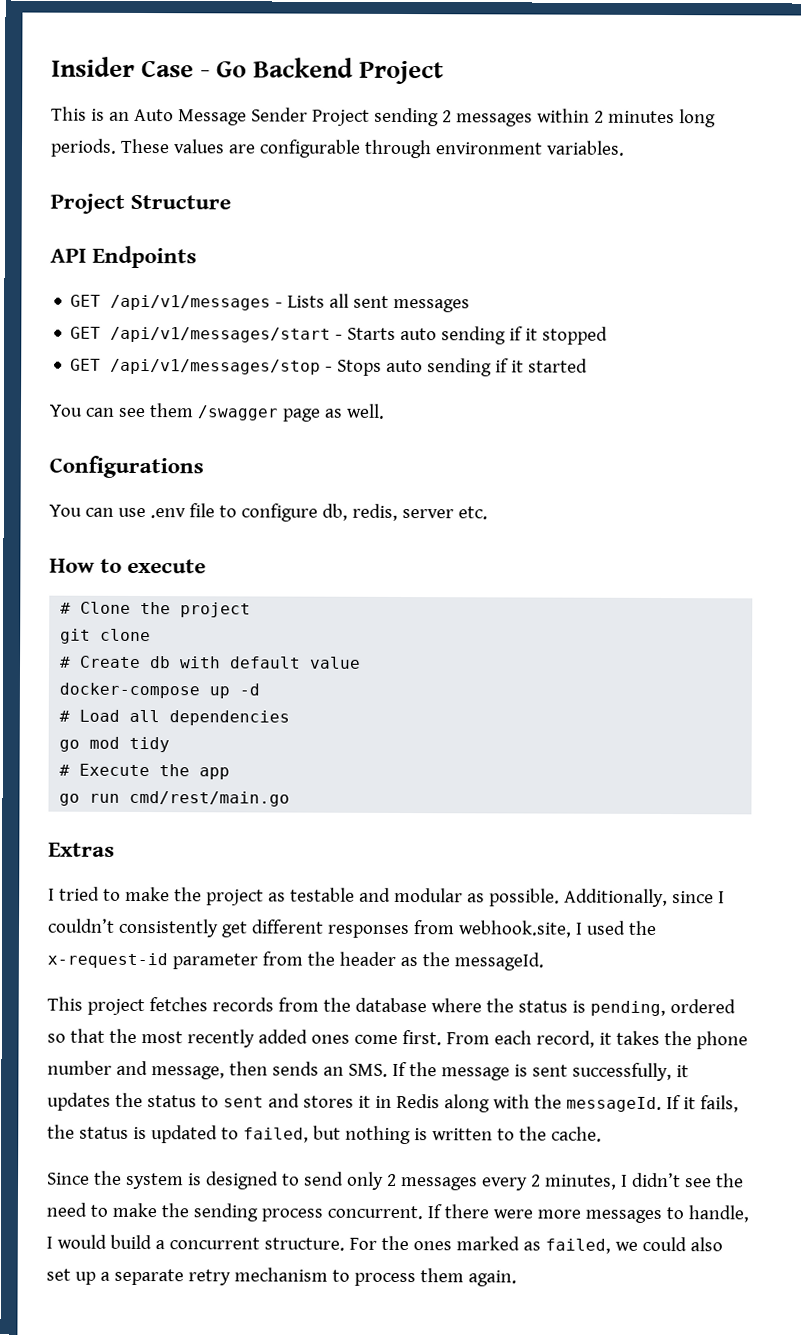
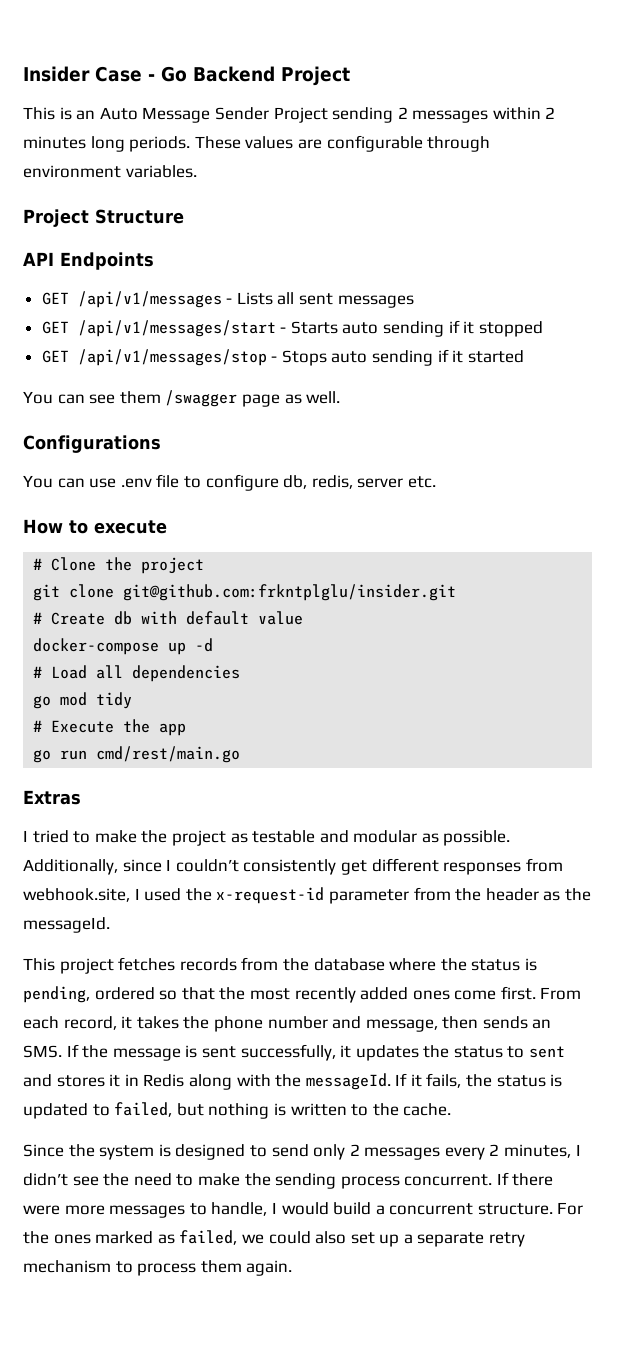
(152, 635) none -> [123,584,457,601] git@github.com:frkntplglu/insider.git

